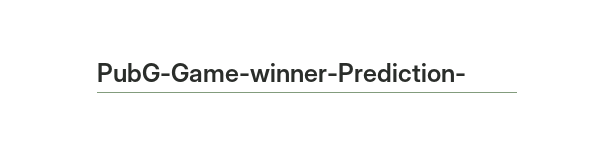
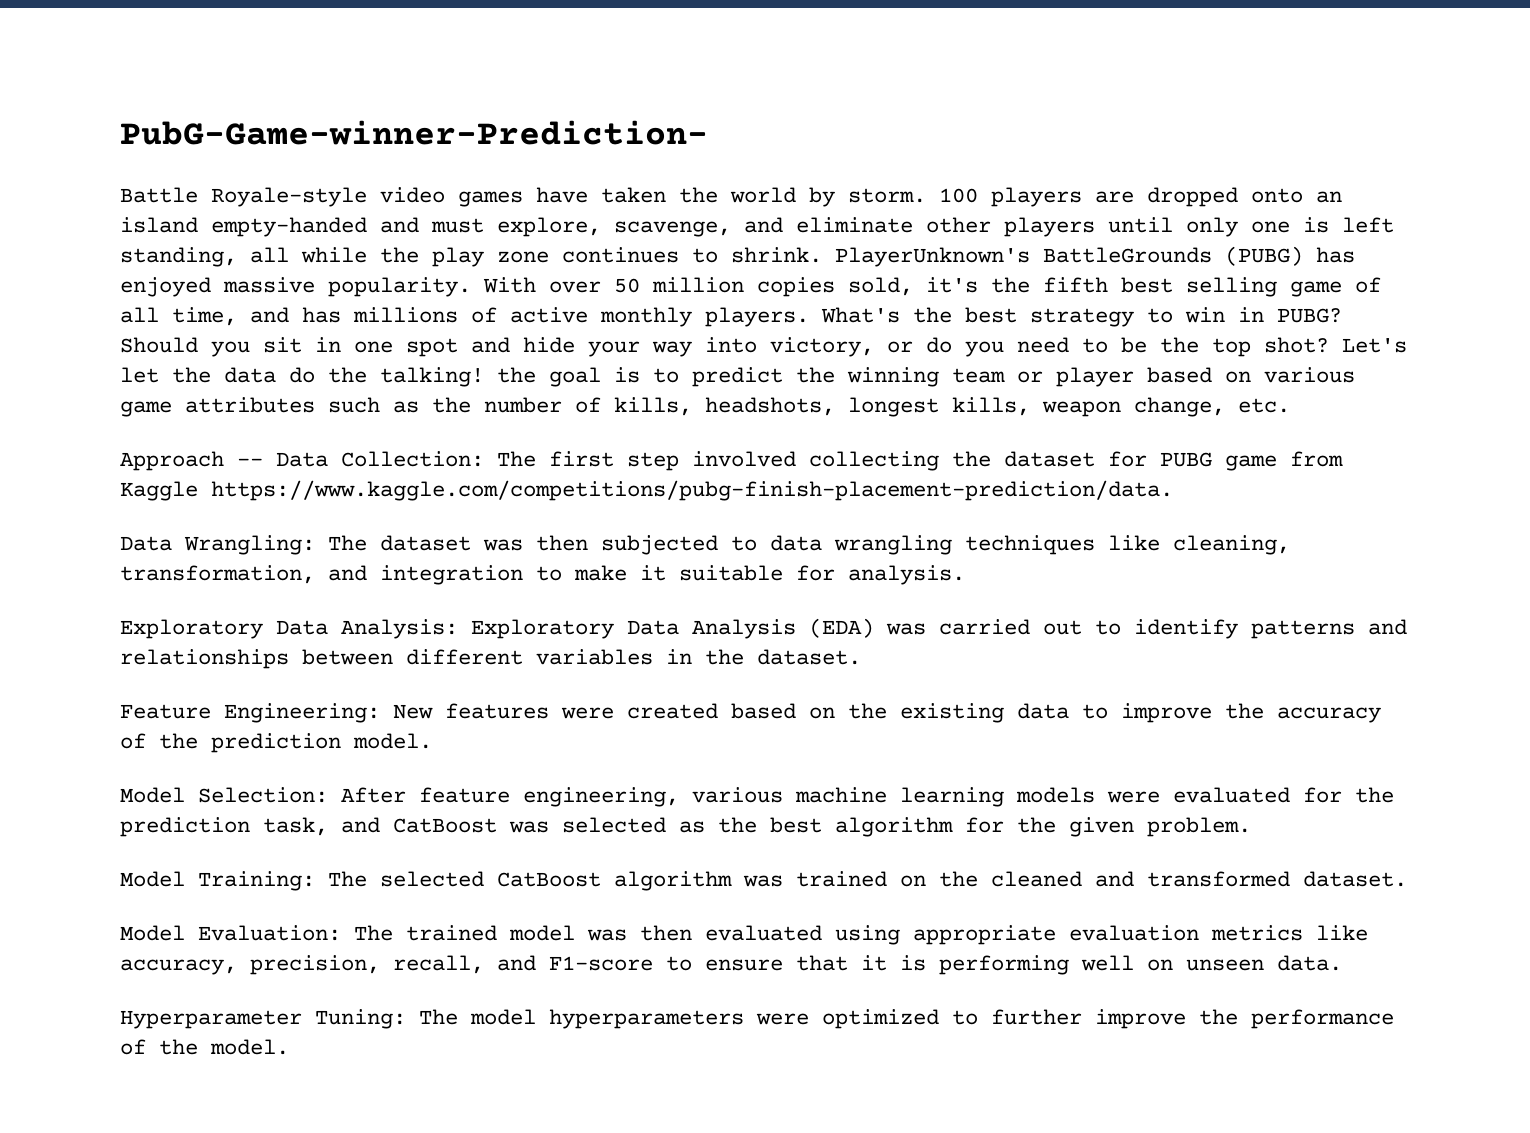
(466, 72) none -> [120,187,1342,207] [120,217,1394,237] [120,246,1355,267] [120,277,1381,297] [120,307,1342,327] [120,337,1407,357] [120,367,1355,387] [120,397,1290,417] [120,451,1343,471] [120,480,1173,501] [120,535,1290,555] [120,565,965,585] [120,618,1407,639] [120,649,861,669] [120,703,1381,723] [120,733,432,753] [120,787,1394,807] [120,817,1251,837] [120,871,1407,891] [120,925,1368,945] [120,955,1342,975] [120,1009,1394,1029] [120,1039,289,1055] // Battle Royale-style video games have taken the world by storm. 100 players are dropped onto an island empty-handed and must explore, scavenge, and eliminate other players until only one is left standing, all while the play zone continues to shrink. PlayerUnknown's BattleGrounds (PUBG) has enjoyed massive popularity. With over 50 million copies sold, it's the fifth best selling game of all time, and has millions of active monthly players. What's the best strategy to win in PUBG? Should you sit in one spot and hide your way into victory, or do you need to be the top shot? Let's let the data do the talking! the goal is to predict the winning team or player based on various game attributes such as the number of kills, headshots, longest kills, weapon change, etc. // Approach -- Data Collection: The first step involved collecting the dataset for PUBG game from Kaggle https://www.kaggle.com/competitions/pubg-finish-placement-prediction/data. // Data Wrangling: The dataset was then subjected to data wrangling techniques like cleaning, transformation, and integration to make it suitable for analysis. // Exploratory Data Analysis: Exploratory Data Analysis (EDA) was carried out to identify patterns and relationships between different variables in the dataset. // Feature Engineering: New features were created based on the existing data to improve the accuracy of the prediction model. // Model Selection: After feature engineering, various machine learning models were evaluated for the prediction task, and CatBoost was selected as the best algorithm for the given problem. // Model Training: The selected CatBoost algorithm was trained on the cleaned and transformed dataset. // Model Evaluation: The trained model was then evaluated using appropriate evaluation metrics like accuracy, precision, recall, and F1-score to ensure that it is performing well on unseen data. // Hyperparameter Tuning: The model hyperparameters were optimized to further improve the performance of the model.

